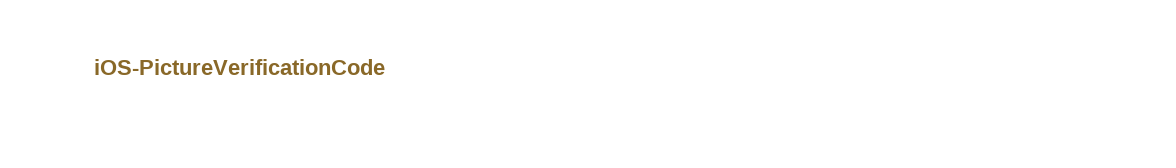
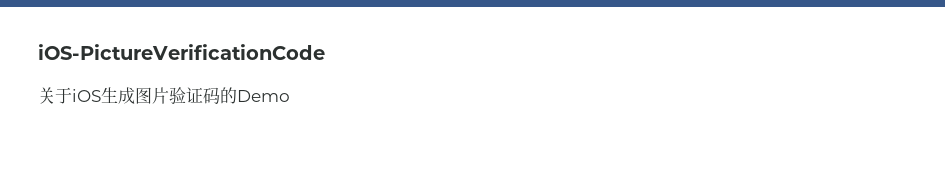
(385, 67) none -> [38,87,290,104] // 关于iOS生成图片验证码的Demo

